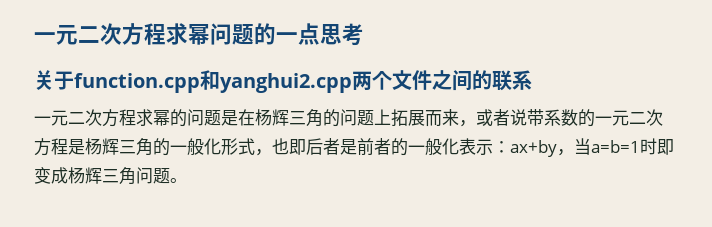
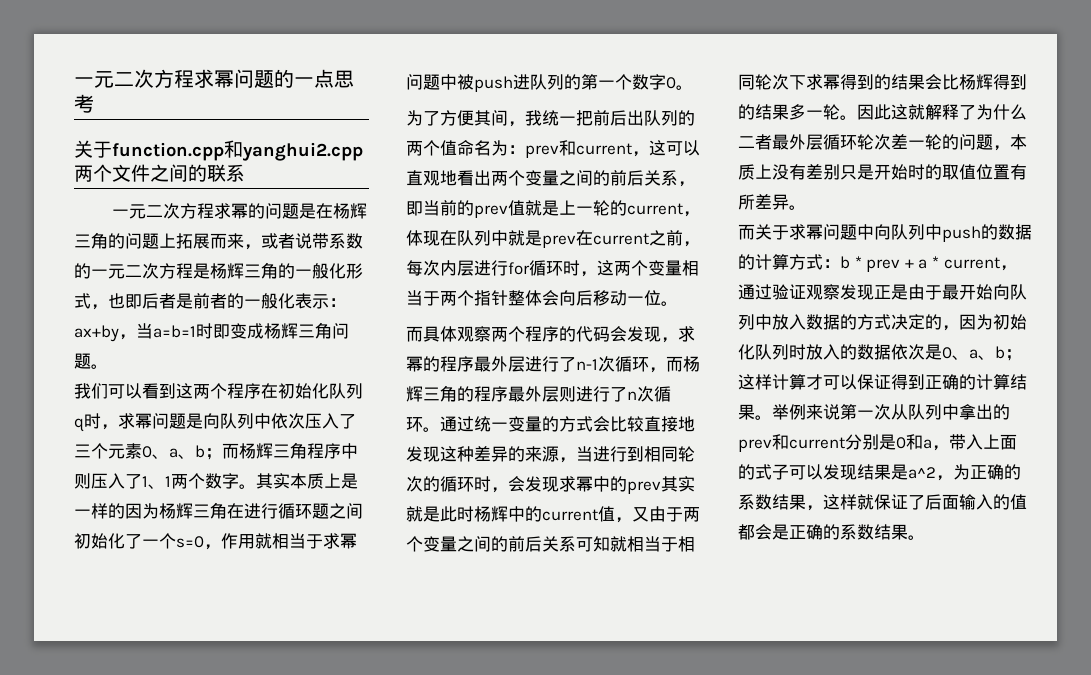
(187, 180) none -> [74,383,363,399] [74,413,356,432] [74,442,358,460] [74,473,358,489] [74,502,363,519] [74,533,357,550] [406,74,693,92] [406,110,695,127] [406,140,700,158] [406,170,695,187] [406,200,700,218] [406,230,700,248] [406,260,699,277] [406,290,678,306] [406,326,695,343] [406,356,700,373] [406,385,671,402] [406,416,695,432] [406,446,695,463] [406,476,695,494] [406,506,700,523] [406,536,695,552] [738,74,1027,90] [738,104,1027,120] [738,134,1027,151] [738,164,1027,180] [738,194,806,210] [738,224,1032,242] [738,254,1017,272] [738,284,1027,300] [738,314,1027,331] [738,344,1022,361] [738,374,1027,390] [738,404,1010,420] [738,434,1017,452] [738,464,1021,481] [738,494,1027,511] [738,524,925,540] // 我们可以看到这两个程序在初始化队列q时，求幂问题是向队列中依次压入了三个元素0、a、b；而杨辉三角程序中则压入了1、1两个数字。其实本质上是一样的因为杨辉三角在进行循环题之间初始化了一个s=0，作用就相当于求幂问题中被push进队列的第一个数字0。 // 为了方便其间，我统一把前后出队列的两个值命名为：prev和current，这可以直观地看出两个变量之间的前后关系，即当前的prev值就是上一轮的current，体现在队列中就是prev在current之前，每次内层进行for循环时，这两个变量相当于两个指针整体会向后移动一位。 // 而具体观察两个程序的代码会发现，求幂的程序最外层进行了n-1次循环，而杨辉三角的程序最外层则进行了n次循环。通过统一变量的方式会比较直接地发现这种差异的来源，当进行到相同轮次的循环时，会发现求幂中的prev其实就是此时杨辉中的current值，又由于两个变量之间的前后关系可知就相当于相同轮次下求幂得到的结果会比杨辉得到的结果多一轮。因此这就解释了为什么二者最外层循环轮次差一轮的问题，本质上没有差别只是开始时的取值位置有所差异。 // 而关于求幂问题中向队列中push的数据的计算方式：b * prev + a * current，通过验证观察发现正是由于最开始向队列中放入数据的方式决定的，因为初始化队列时放入的数据依次是0、a、b；这样计算才可以保证得到正确的计算结果。举例来说第一次从队列中拿出的prev和current分别是0和a，带入上面的式子可以发现结果是a^2，为正确的系数结果，这样就保证了后面输入的值都会是正确的系数结果。

